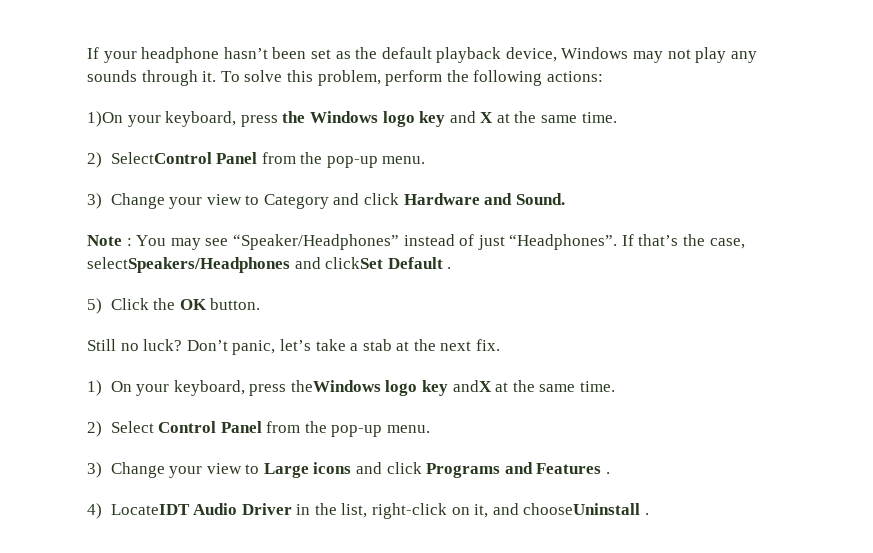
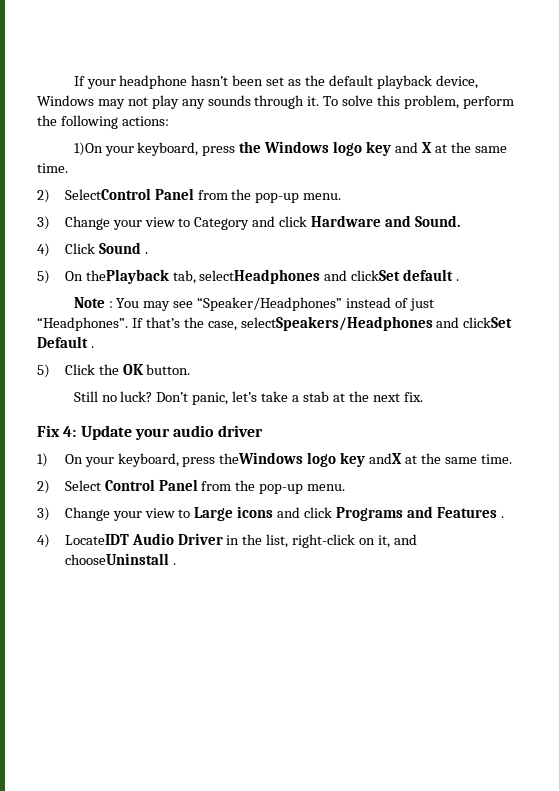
(565, 199) none -> [37,242,148,257] [37,269,460,284] // 4) Click Sound . // 5) On thePlayback tab, selectHeadphones and clickSet default .
(501, 345) none -> [37,425,263,440] // Fix 4: Update your audio driver

